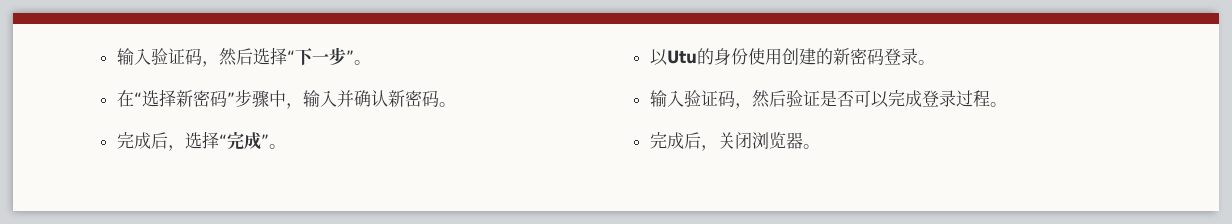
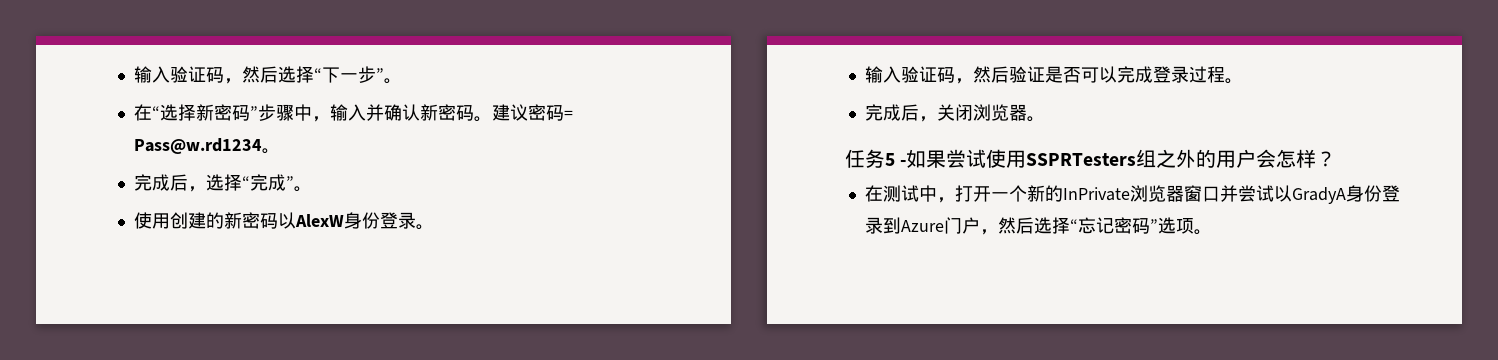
(456, 104) none -> [491,104,573,121] [133,138,280,154] 建议密码= Pass@w.rd1234。
[649,48,748,66] 以Utu的身份 -> (312, 189) none
(884, 56) none -> [277,212,380,229] 以AlexW身份
(820, 146) none -> [845,149,1337,168] [864,185,1400,204] [864,217,1212,235] // 任务5 -如果尝试使用SSPRTesters组之外的用户会怎样？ // 在测试中，打开一个新的InPrivate浏览器窗口并尝试以GradyA身份登录到Azure门户，然后选择“忘记密码”选项。

